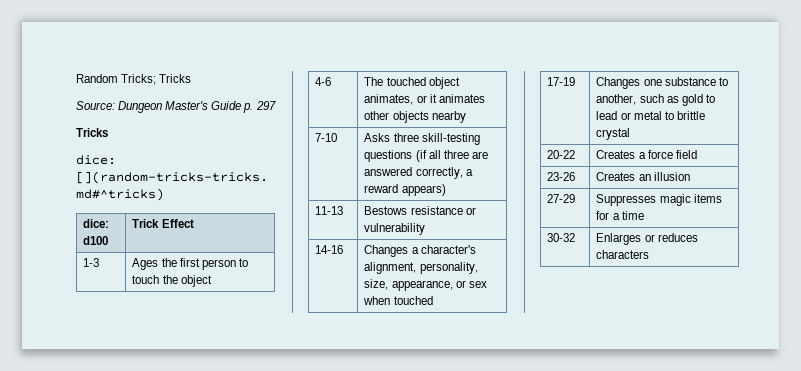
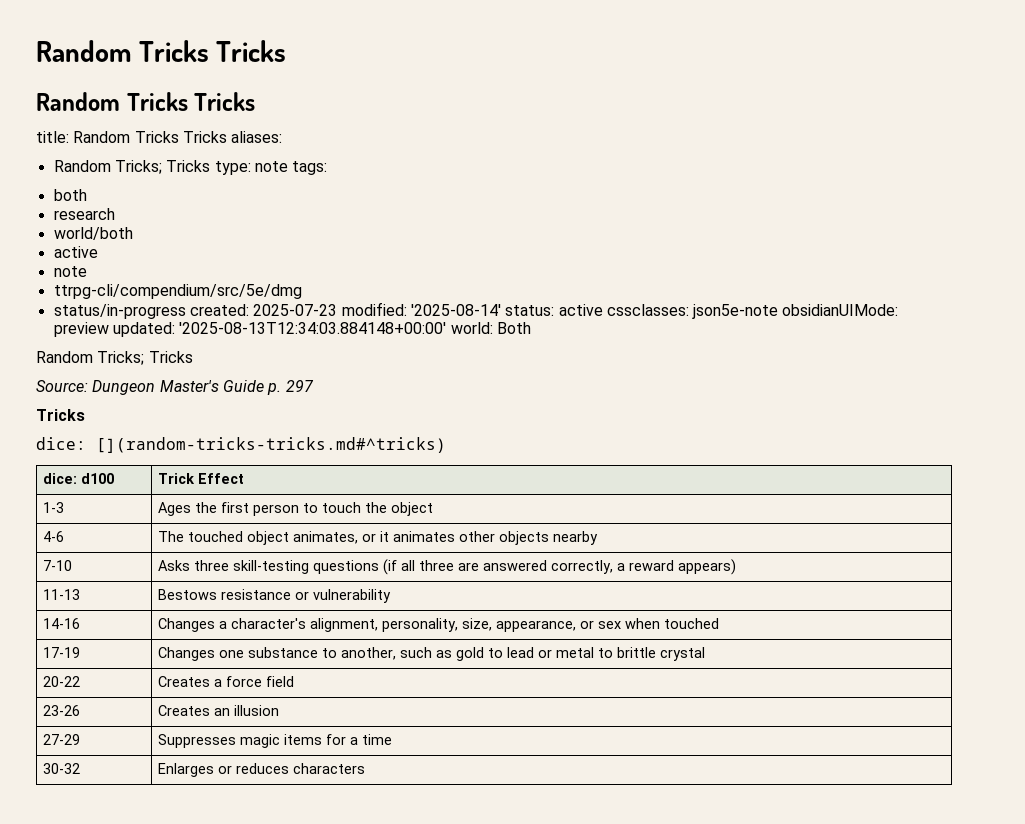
[76,74,118,83] Random -> [36,40,287,62] [36,92,256,111] [36,131,283,143] [53,160,328,175] [53,189,87,201] [53,208,115,220] [53,227,133,240] [53,246,98,258] [53,266,87,277] [53,284,302,299] [53,302,899,319] [53,322,531,337] [36,351,93,363] Random Tricks Tricks // Random Tricks Tricks // title: Random Tricks Tricks aliases: // Random Tricks; Tricks type: note tags: // both // research // world/both // active // note // ttrpg-cli/compendium/src/5e/dmg // status/in-progress created: 2025-07-23 modified: '2025-08-14' status: active cssclasses: json5e-note obsidianUIMode: preview updated: '2025-08-13T12:34:03.884148+00:00' world: Both // Random

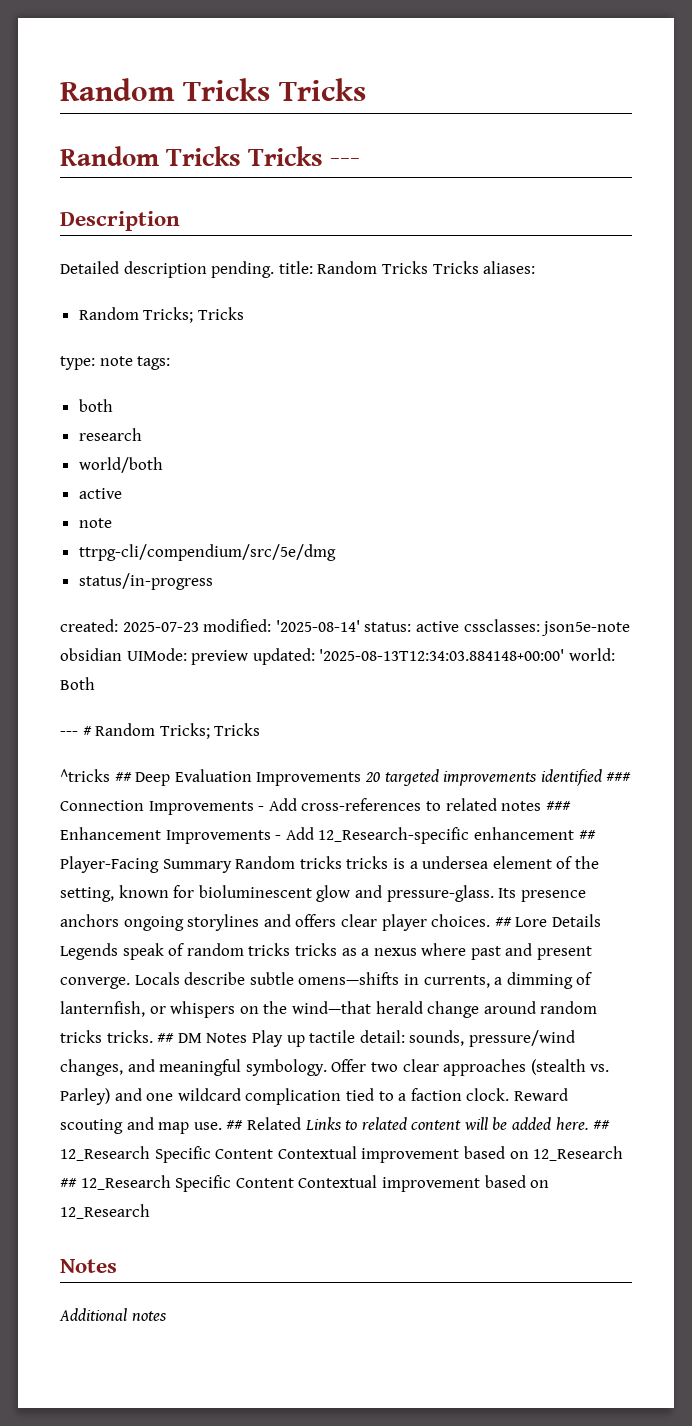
(256, 101) // -> [330,158,361,166] [60,211,180,231] [60,261,275,278] --- // Description // Detailed description pending.
(211, 166) none -> (244, 313) //
(186, 311) none -> (213, 581) //
[782,304,899,316] obsidianUIMode: -> [60,648,187,661] obsidian UIMode:
[36,351,193,365] [36,380,314,395] [36,409,85,421] [36,437,446,453] [43,473,115,484] [158,473,245,484] [43,502,65,513] [158,502,434,516] [43,531,65,542] [158,531,599,545] [43,560,73,571] [158,559,737,575] [43,589,81,600] [158,589,392,603] [43,618,81,629] [158,618,720,632] [43,647,81,658] [158,647,706,661] [43,676,81,687] [158,676,295,687] [43,705,81,716] [158,705,280,716] [43,734,81,745] [158,734,393,748] [43,763,81,774] [158,763,366,777] Random Tricks; Tricks // Source: Dungeon Master's Guide p. 297 // Tricks // dice: [](random-tricks-tricks.md#^tricks) // dice: d100 | Trick Effect // 1-3 | Ages the first person to touch the object // 4-6 | The touched object animates, or it animates other objects nearby // 7-10 | Asks three skill-testing questions (if all three are answered correctly, a reward appears) // 11-13 | Bestows resistance or vulnerability // 14-16 | Changes a character's alignment, personality, size, appearance, or sex when touched // 17-19 | Changes one substance to another, such as gold to lead or metal to brittle crystal // 20-22 | Creates a force field // 23-26 | Creates an illusion // 27-29 | Suppresses magic items for a time // 30-32 | Enlarges or reduces characters -> [60,723,261,739] [60,769,632,786] [60,798,571,815] [60,827,596,844] [60,856,599,873] [60,885,586,902] [60,914,601,931] [60,943,593,960] [60,972,593,989] [60,1001,598,1018] [60,1030,575,1047] [60,1059,610,1076] [60,1088,568,1105] [60,1117,611,1134] [60,1146,624,1163] [60,1175,550,1192] [60,1204,150,1219] [60,1259,117,1273] [59,1308,167,1321] --- # Random Tricks; Tricks // ^tricks ## Deep Evaluation Improvements 20 targeted improvements identified ### Connection Improvements - Add cross-references to related notes ### Enhancement Improvements - Add 12_Research-specific enhancement ## Player-Facing Summary Random tricks tricks is a undersea element of the setting, known for bioluminescent glow and pressure-glass. Its presence anchors ongoing storylines and offers clear player choices. ## Lore Details Legends speak of random tricks tricks as a nexus where past and present converge. Locals describe subtle omens—shifts in currents, a dimming of lanternfish, or whispers on the wind—that herald change around random tricks tricks. ## DM Notes Play up tactile detail: sounds, pressure/wind changes, and meaningful symbology. Offer two clear approaches (stealth vs. Parley) and one wildcard complication tied to a faction clock. Reward scouting and map use. ## Related Links to related content will be added here. ## 12_Research Specific Content Contextual improvement based on 12_Research ## 12_Research Specific Content Contextual improvement based on 12_Research // Notes // Additional notes

